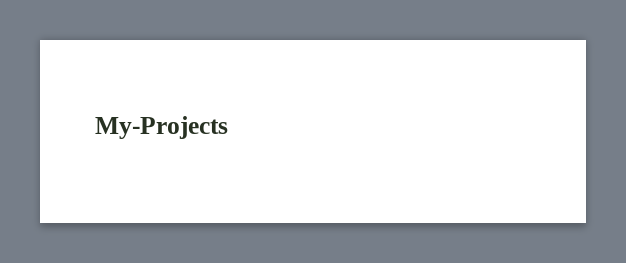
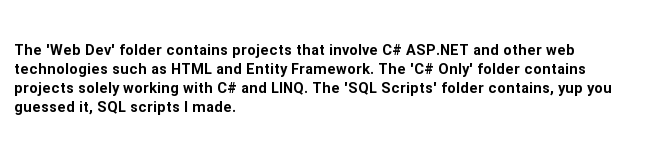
[95,116,228,139] My-Projects -> [14,44,575,58] [14,63,586,77] [14,82,612,96] [14,101,236,115] The 'Web Dev' folder contains projects that involve C# ASP.NET and other web technologies such as HTML and Entity Framework. The 'C# Only' folder contains projects solely working with C# and LINQ. The 'SQL Scripts' folder contains, yup you guessed it, SQL scripts I made.

